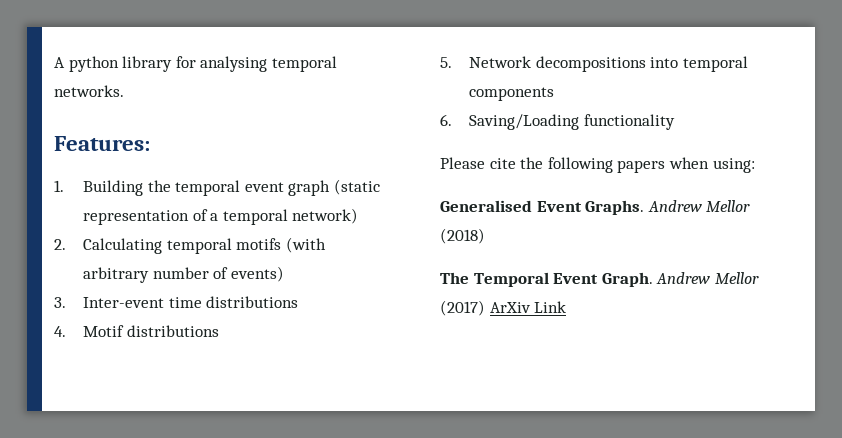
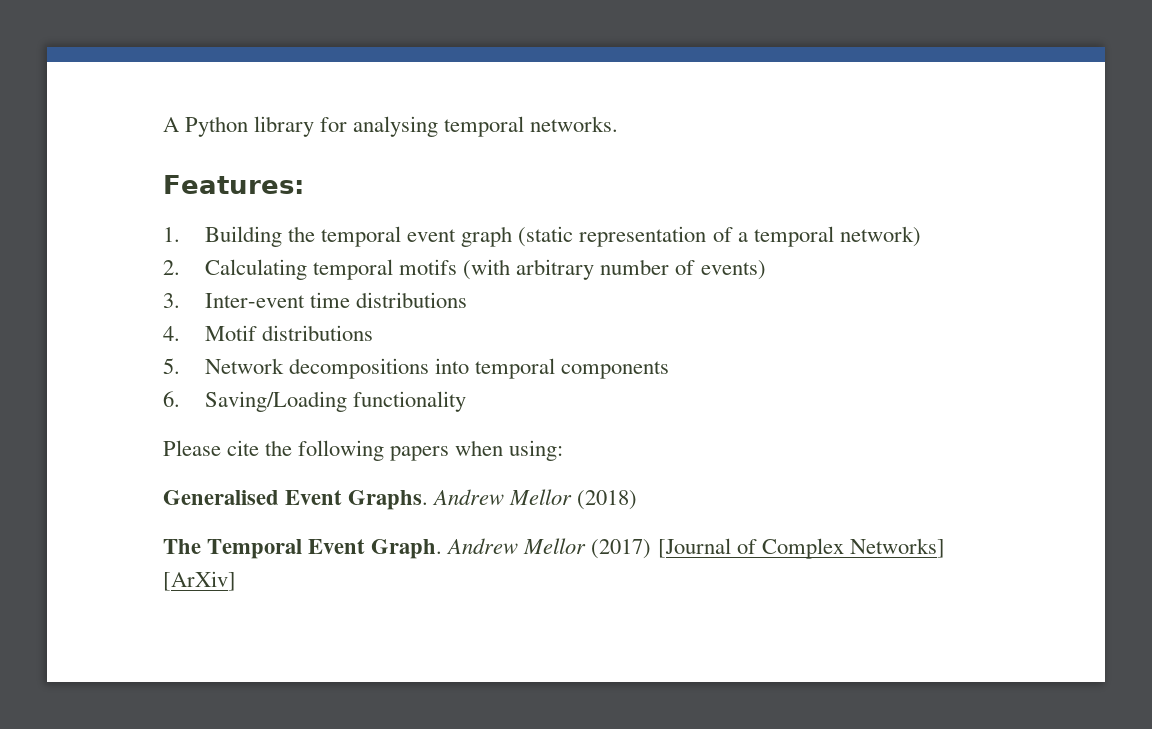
[68,56,119,72] python -> [185,116,249,137] Python
[489,301,567,313] ArXiv Link -> [657,538,945,559] [163,571,236,591] [Journal of Complex Networks] [ArXiv]

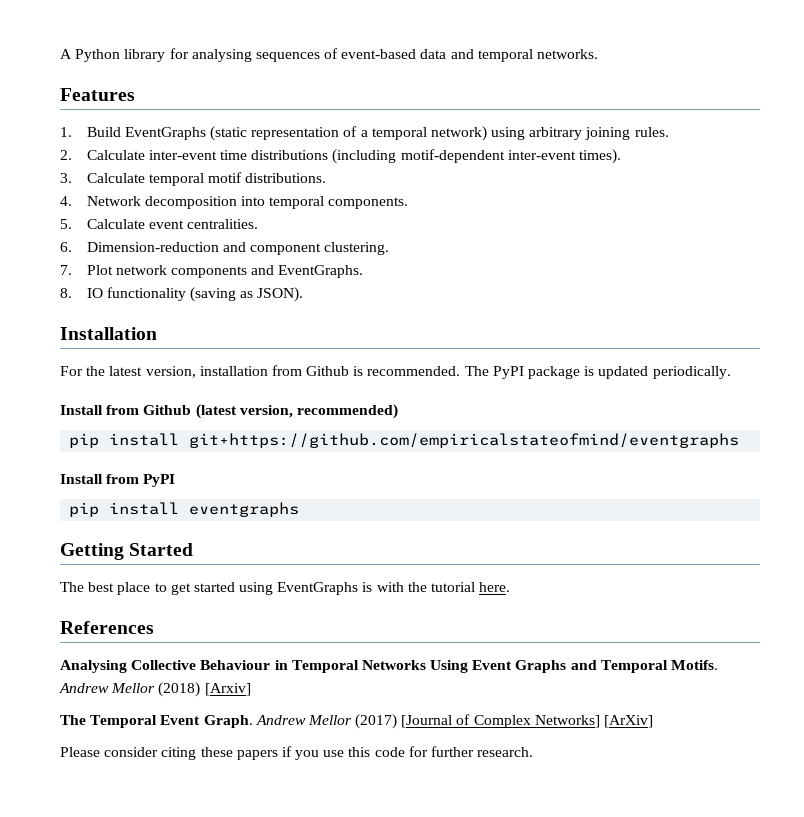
(439, 126) none -> [255,48,474,62] sequences of event-based data and
[163,175,304,194] Features: -> [60,88,135,101] Features
[205,226,513,247] Building the temporal event graph -> [86,127,206,140] Build EventGraphs
[163,259,766,280] [163,292,468,308] [163,325,374,341] [163,358,670,379] [163,391,467,412] [163,440,564,461] [163,490,429,510] // 2. Calculating temporal motifs (with arbitrary number of events) // 3. Inter-event time distributions // 4. Motif distributions // 5. Network decompositions into temporal components // 6. Saving/Loading functionality // Please cite the following papers when using: // Generalised Event Graphs. -> [491,127,669,140] [60,149,621,164] [60,172,327,186] [60,196,409,209] [60,219,258,229] [60,242,390,255] [60,265,364,278] [60,287,304,302] [60,327,157,340] [60,365,731,379] [60,404,398,419] [69,433,740,448] [60,474,176,487] [69,502,300,517] [60,543,194,560] [60,582,511,595] [60,621,154,634] [60,660,719,673] using arbitrary joining rules. // 2. Calculate inter-event time distributions (including motif-dependent inter-event times). // 3. Calculate temporal motif distributions. // 4. Network decomposition into temporal components. // 5. Calculate event centralities. // 6. Dimension-reduction and component clustering. // 7. Plot network components and EventGraphs. // 8. IO functionality (saving as JSON). // Installation // For the latest version, installation from Github is recommended. The PyPI package is updated periodically. // Install from Github (latest version, recommended) // pip install git+https://github.com/empiricalstateofmind/eventgraphs // Install from PyPI // pip install eventgraphs // Getting Started // The best place to get started using EventGraphs is with the tutorial here. // References // Analysing Collective Behaviour in Temporal Networks Using Event Graphs and Temporal Motifs.
(638, 500) none -> [204,683,251,696] [Arxiv]
(236, 581) none -> [60,746,534,760] // Please consider citing these papers if you use this code for further research.

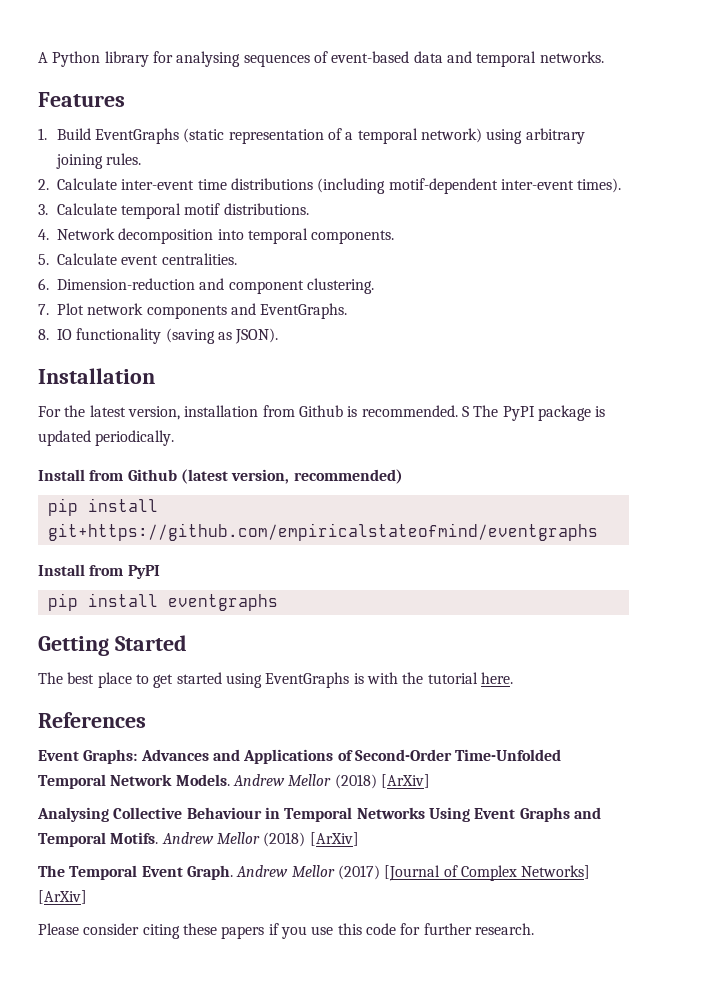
(461, 371) none -> [461,406,469,417] S
(154, 627) none -> [38,749,562,764] [38,774,430,789] // Event Graphs: Advances and Applications of Second-Order Time-Unfolded Temporal Network Models. Andrew Mellor (2018) [ArXiv]
[204,683,251,696] [Arxiv] -> [309,832,359,846] [ArXiv]

